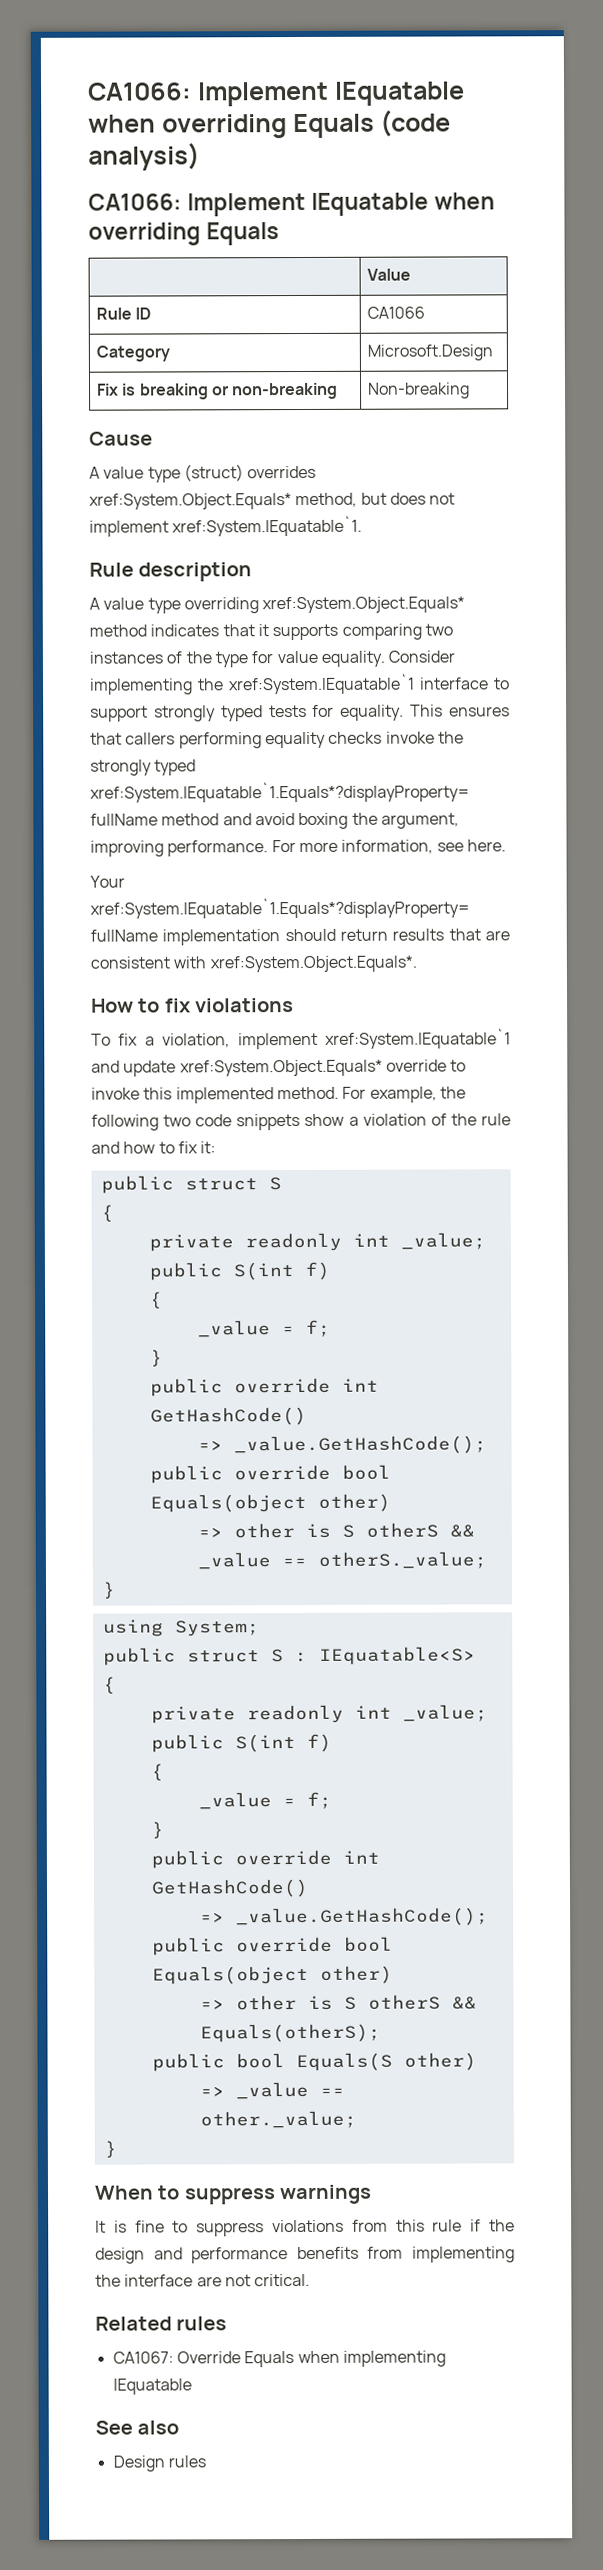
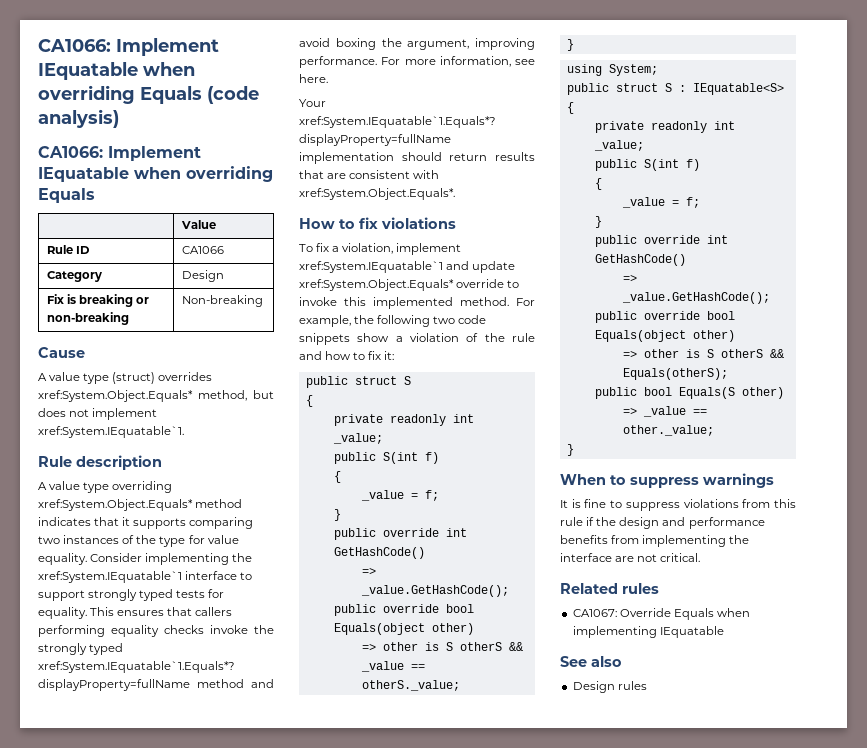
[367,344,494,361] Microsoft.Design -> [181,270,224,282] Design

